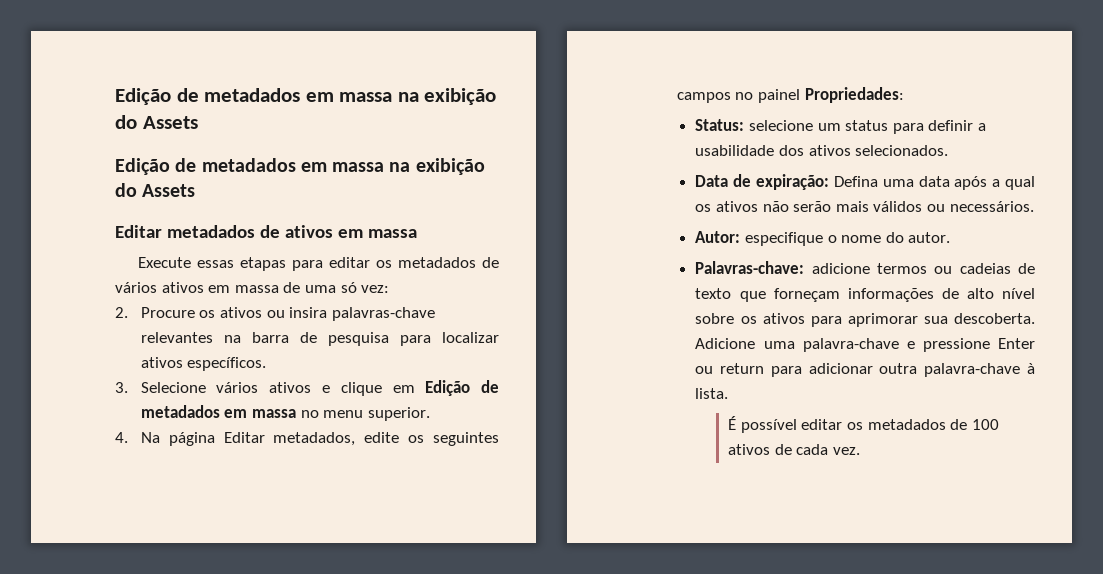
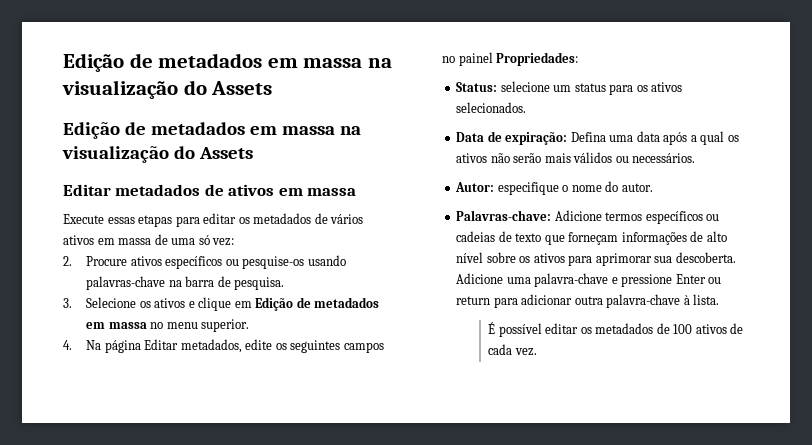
[115,88,497,105] Edição de metadados em massa na exibição -> [63,53,392,72] [62,80,178,99] Edição de metadados em massa na visualização
[415,158,485,175] exibição -> [62,146,169,163] visualização
[199,307,435,321] [140,332,499,346] [140,357,267,371] os ativos ou insira palavras-chave relevantes na barra de pesquisa para localizar ativos específicos. -> [130,255,346,269] [86,276,285,290] ativos específicos ou pesquise-os usando palavras-chave na barra de pesquisa.
[216,382,259,393] vários -> [139,301,151,308] os
[928,120,986,131] [695,145,805,156] definir a usabilidade dos -> [636,85,648,92] os
[811,263,928,274] adicione termos -> [554,210,703,224] Adicione termos específicos

